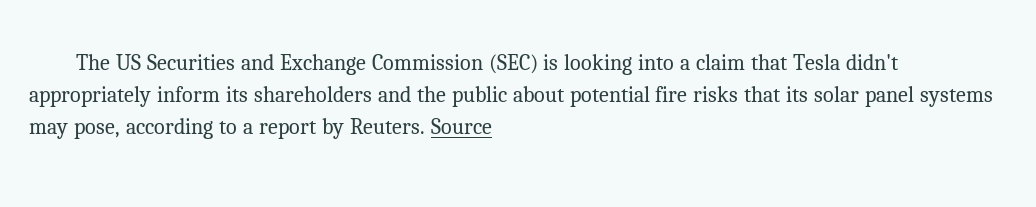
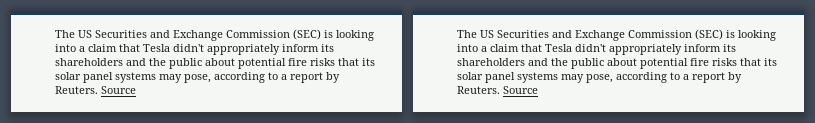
(492, 126) none -> [457,29,776,41] [457,44,736,55] [457,58,777,69] [457,72,742,83] [457,86,538,94] // The US Securities and Exchange Commission (SEC) is looking into a claim that Tesla didn't appropriately inform its shareholders and the public about potential fire risks that its solar panel systems may pose, according to a report by Reuters. Source

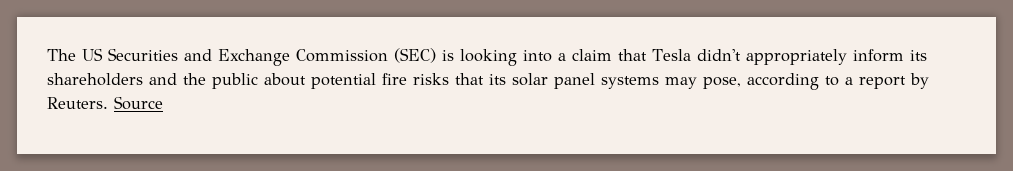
[457,29,776,41] [457,44,736,55] [457,58,777,69] [457,72,742,83] [457,86,538,94] // The US Securities and Exchange Commission (SEC) is looking into a claim that Tesla didn't appropriately inform its shareholders and the public about potential fire risks that its solar panel systems may pose, according to a report by Reuters. Source -> (163, 103) none

